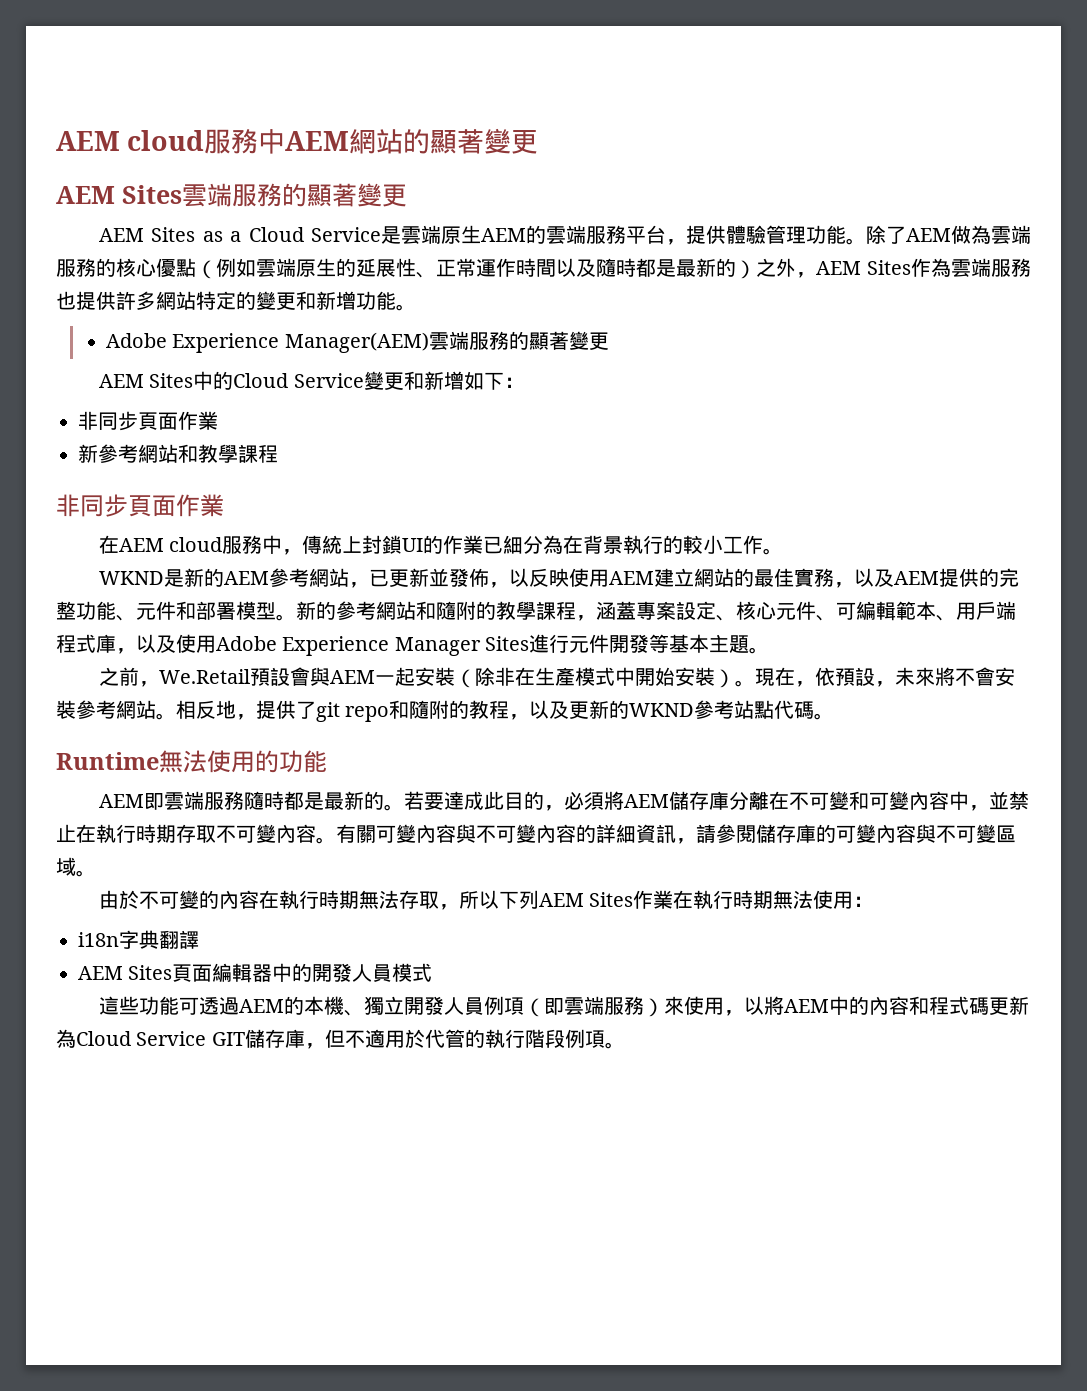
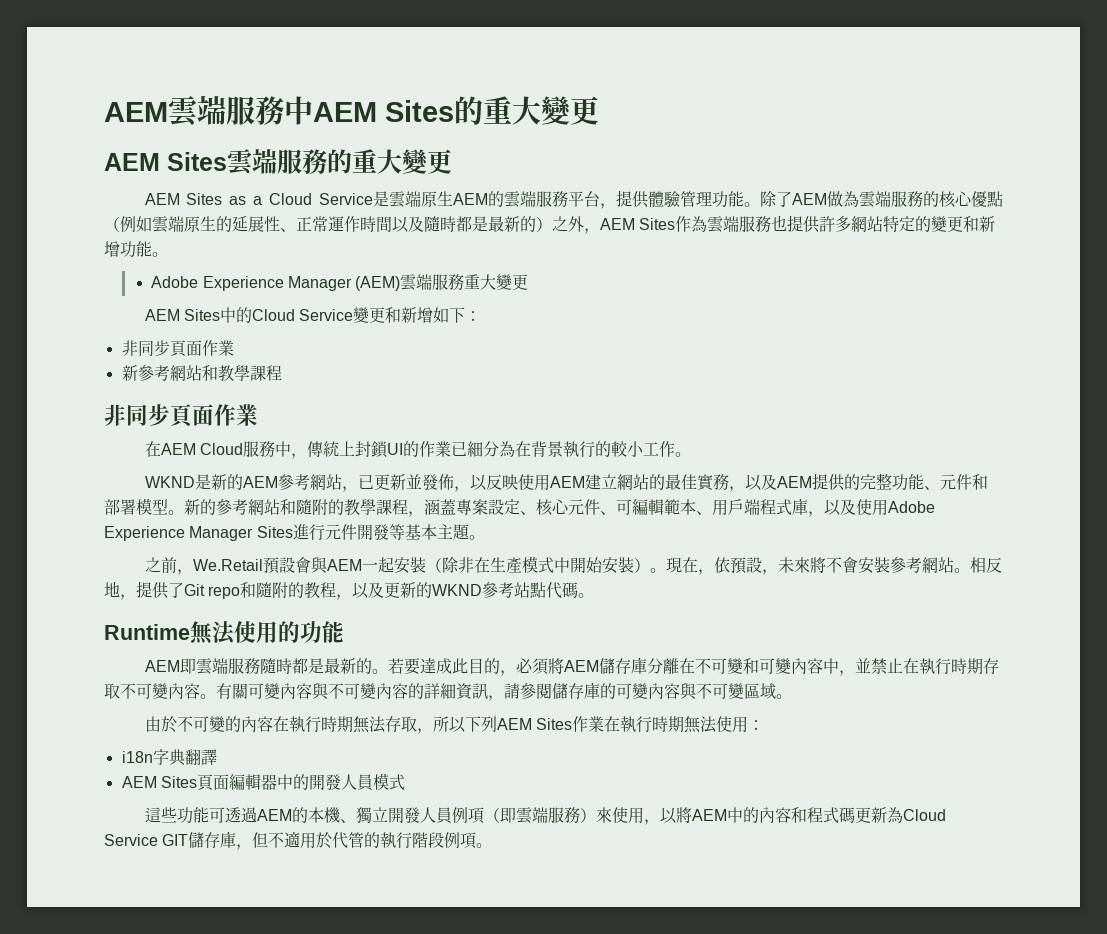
[56,130,205,151] AEM cloud -> [104,96,226,126] AEM雲端
[349,129,485,154] 網站的顯著 -> [385,96,541,125] Sites的重大
[307,183,357,207] 顯著 -> [352,149,402,174] 重大
[284,331,569,353] Manager(AEM)雲端服務的顯著 -> [287,274,497,291] Manager (AEM)雲端服務重大
[169,537,223,552] cloud -> [199,443,243,455] Cloud
[316,702,340,722] git -> [184,584,205,596] Git

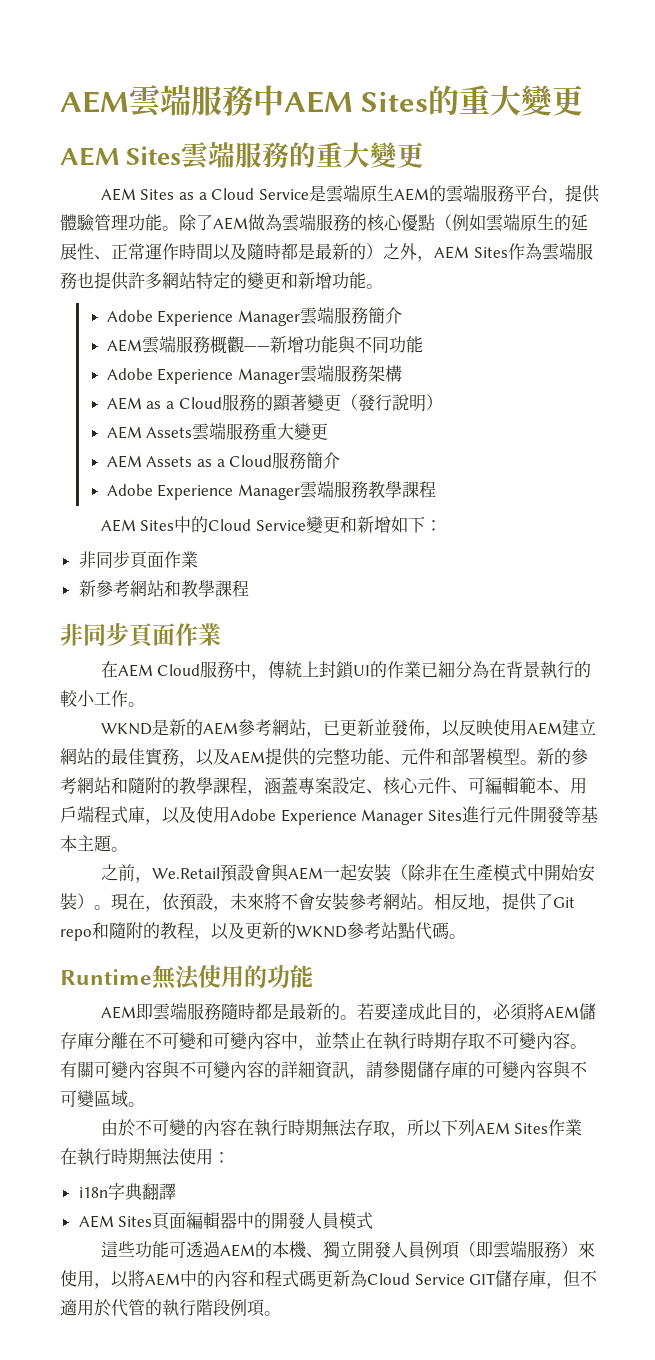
[355,274,529,291] (AEM)雲端服務重大變更 -> [300,306,403,325] [106,335,423,354] [106,364,403,384] [106,394,443,412] [106,422,329,441] [106,452,341,469] [106,480,437,500] 雲端服務簡介 // AEM雲端服務概觀——新增功能與不同功能 // Adobe Experience Manager雲端服務架構 // AEM as a Cloud服務的顯著變更（發行說明） // AEM Assets雲端服務重大變更 // AEM Assets as a Cloud服務簡介 // Adobe Experience Manager雲端服務教學課程

